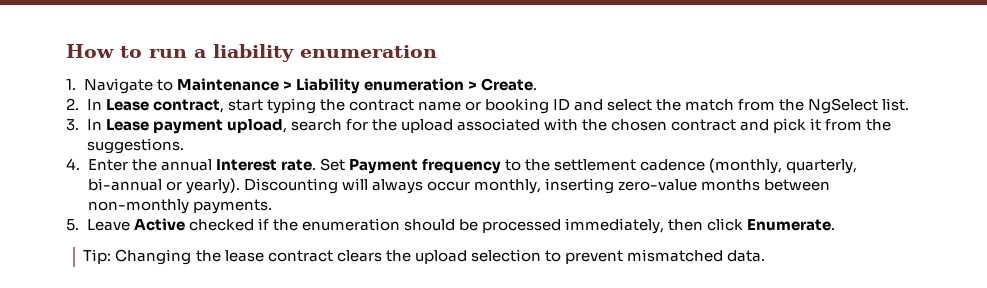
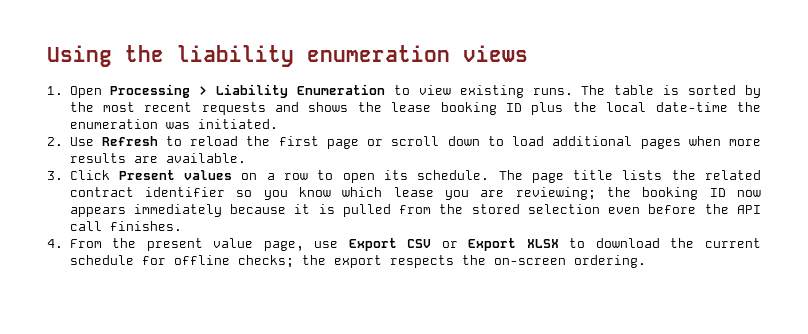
[66,44,206,58] How to run a -> [47,45,164,67] Using the
(437, 51) none -> [463,45,528,62] views
[83,78,537,94] [66,98,910,114] [66,118,892,134] [86,138,184,154] [66,158,858,174] [87,178,831,194] [87,199,272,214] [66,218,836,234] [83,249,766,265] Navigate to Maintenance > Liability enumeration > Create. // 2. In Lease contract, start typing the contract name or booking ID and select the match from the NgSelect list. // 3. In Lease payment upload, search for the upload associated with the chosen contract and pick it from the suggestions. // 4. Enter the annual Interest rate. Set Payment frequency to the settlement cadence (monthly, quarterly, bi-annual or yearly). Discounting will always occur monthly, inserting zero-value months between non-monthly payments. // 5. Leave Active checked if the enumeration should be processed immediately, then click Enumerate. // Tip: Changing the lease contract clears the upload selection to prevent mismatched data. -> [69,84,761,98] [69,102,761,115] [69,119,278,129] [47,136,762,149] [69,153,246,163] [47,170,761,183] [69,187,761,200] [69,204,761,217] [69,221,182,231] [47,238,762,251] [69,255,646,268] Open Processing > Liability Enumeration to view existing runs. The table is sorted by the most recent requests and shows the lease booking ID plus the local date-time the enumeration was initiated. // 2. Use Refresh to reload the first page or scroll down to load additional pages when more results are available. // 3. Click Present values on a row to open its schedule. The page title lists the related contract identifier so you know which lease you are reviewing; the booking ID now appears immediately because it is pulled from the stored selection even before the API call finishes. // 4. From the present value page, use Export CSV or Export XLSX to download the current schedule for offline checks; the export respects the on-screen ordering.

